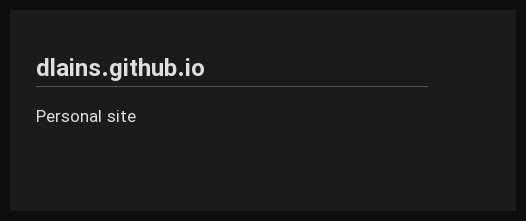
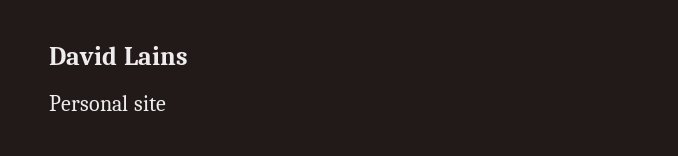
[36,58,205,81] dlains.github.io -> [49,46,188,65] David Lains

